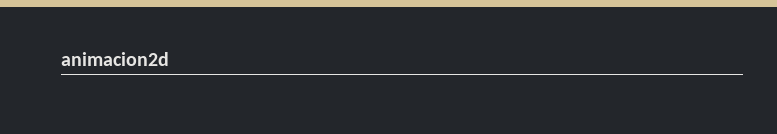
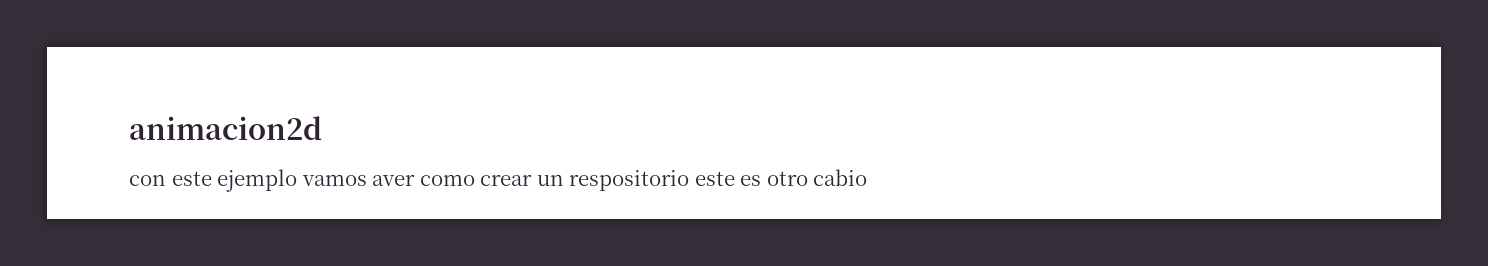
(169, 59) none -> [129,169,868,192] // con este ejemplo vamos aver como crear un respositorio este es otro cabio

